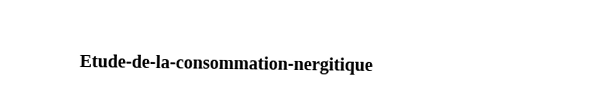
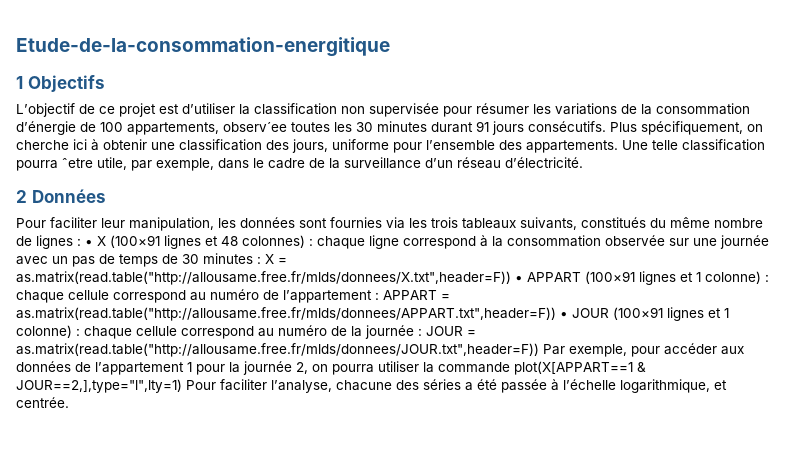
[79,53,373,75] Etude-de-la-consommation-nergitique -> [16,37,390,57] [16,75,105,92] [16,103,750,117] [16,121,763,135] [16,139,765,153] [16,157,583,171] [16,189,106,203] [16,217,763,231] [16,235,769,249] [16,253,287,267] [16,271,769,285] [16,289,450,303] [16,307,729,321] [16,325,476,339] [16,343,744,357] [16,361,646,375] [16,379,727,393] [16,397,69,408] Etude-de-la-consommation-energitique // 1 Objectifs // L’objectif de ce projet est d’utiliser la classification non supervisée pour résumer les variations de la consommation d’énergie de 100 appartements, observ´ee toutes les 30 minutes durant 91 jours consécutifs. Plus spécifiquement, on cherche ici à obtenir une classification des jours, uniforme pour l’ensemble des appartements. Une telle classification pourra ˆetre utile, par exemple, dans le cadre de la surveillance d’un réseau d’électricité. // 2 Données // Pour faciliter leur manipulation, les données sont fournies via les trois tableaux suivants, constitués du même nombre de lignes : • X (100×91 lignes et 48 colonnes) : chaque ligne correspond à la consommation observée sur une journée avec un pas de temps de 30 minutes : X = as.matrix(read.table("http://allousame.free.fr/mlds/donnees/X.txt",header=F)) • APPART (100×91 lignes et 1 colonne) : chaque cellule correspond au numéro de l’appartement : APPART = as.matrix(read.table("http://allousame.free.fr/mlds/donnees/APPART.txt",header=F)) • JOUR (100×91 lignes et 1 colonne) : chaque cellule correspond au numéro de la journée : JOUR = as.matrix(read.table("http://allousame.free.fr/mlds/donnees/JOUR.txt",header=F)) Par exemple, pour accéder aux données de l’appartement 1 pour la journée 2, on pourra utiliser la commande plot(X[APPART==1 & JOUR==2,],type="l",lty=1) Pour faciliter l’analyse, chacune des séries a été passée à l’échelle logarithmique, et centrée.

